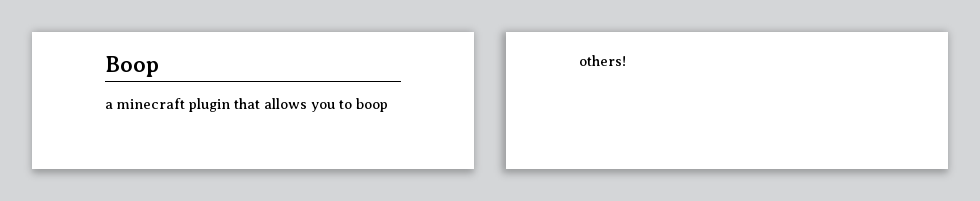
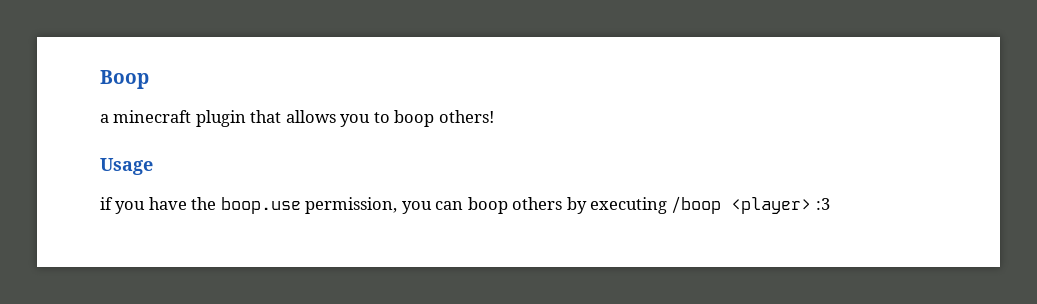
(626, 60) none -> [100,158,153,175] [100,196,830,214] // Usage // if you have the boop.use permission, you can boop others by executing /boop <player> :3

